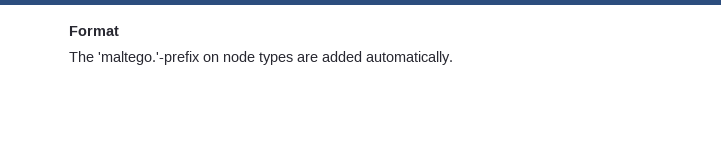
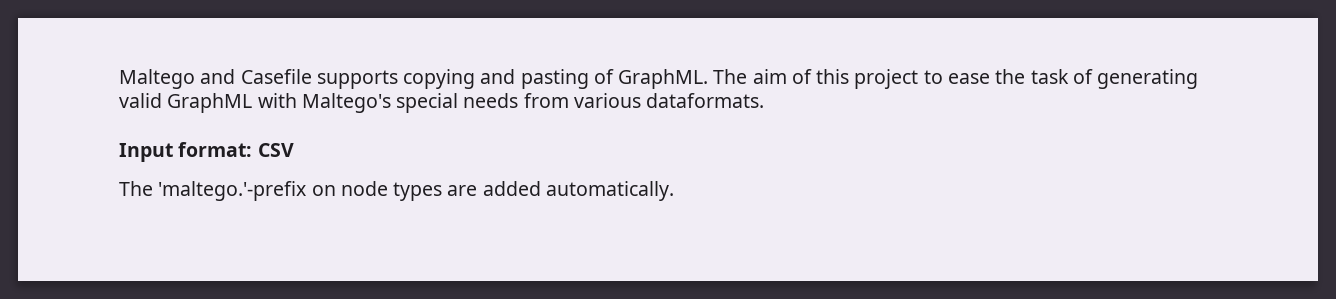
[69,26,119,36] Format -> [119,69,1199,89] [119,93,765,113] [119,142,294,162] Maltego and Casefile supports copying and pasting of GraphML. The aim of this project to ease the task of generating valid GraphML with Maltego's special needs from various dataformats. // Input format: CSV

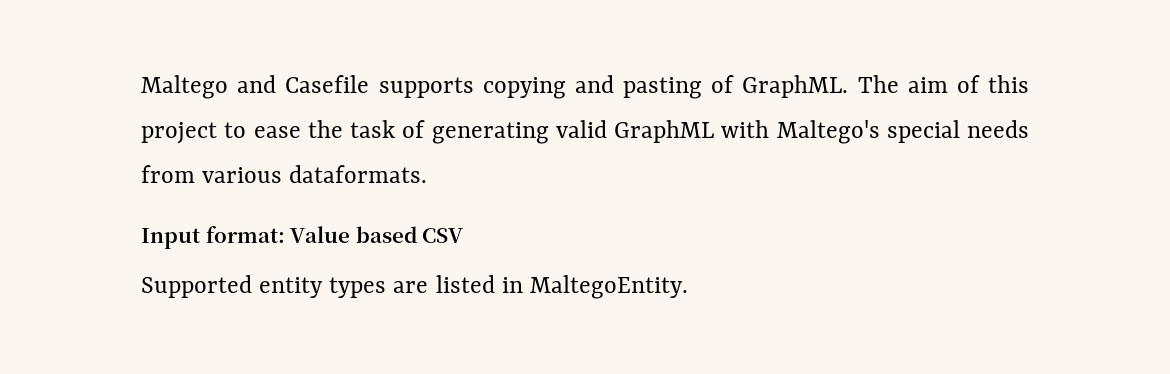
(253, 149) none -> [290,226,417,243] Value based
[119,181,674,201] The 'maltego.'-prefix on node types are added automatically. -> [141,275,688,299] Supported entity types are listed in MaltegoEntity.

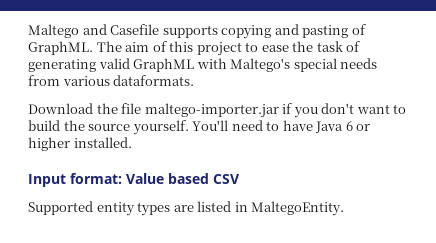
(428, 174) none -> [28,103,407,118] [28,120,371,135] [28,137,132,151] // Download the file maltego-importer.jar if you don't want to build the source yourself. You'll need to have Java 6 or higher installed.

